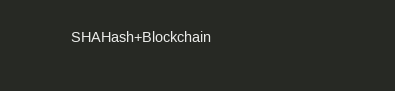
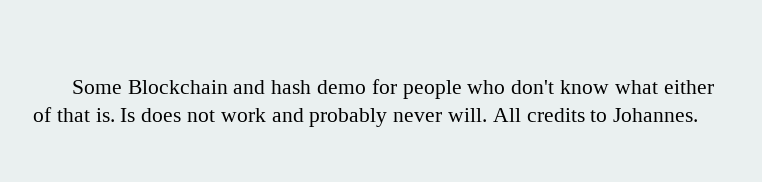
[71,31,211,42] SHAHash+Blockchain -> [71,79,714,99] [33,107,699,127] Some Blockchain and hash demo for people who don't know what either of that is. Is does not work and probably never will. All credits to Johannes.

